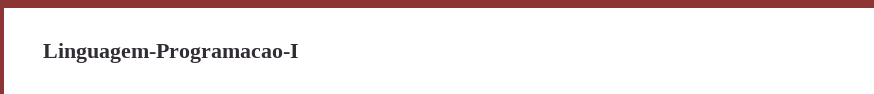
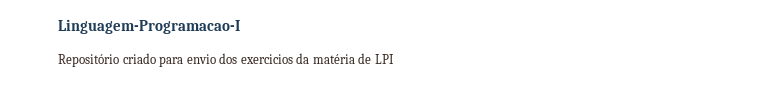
(299, 53) none -> [58,53,394,67] // Repositório criado para envio dos exercicios da matéria de LPI

